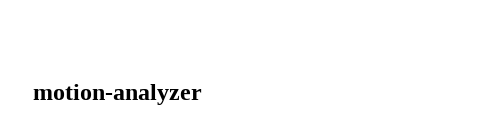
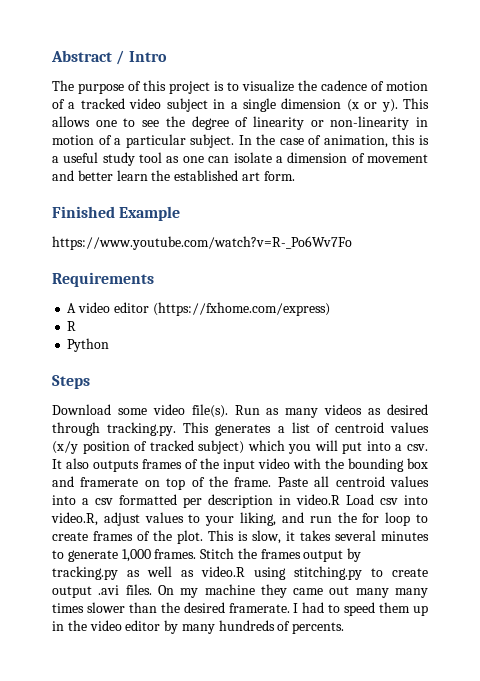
[33,84,202,105] motion-analyzer -> [51,50,167,65] [52,80,428,94] [52,98,430,112] [52,116,428,130] [52,134,429,148] [52,152,429,166] [52,170,295,181] [52,206,181,221] [52,236,352,250] [52,272,154,287] [67,302,330,316] [67,321,77,331] [67,338,110,352] [52,375,90,389] [52,404,429,418] [52,422,429,436] [52,440,429,454] [52,458,428,472] [52,476,429,490] [52,494,428,508] [51,512,428,526] [52,530,429,544] [52,548,362,562] [52,566,428,580] [52,584,429,598] [52,602,428,616] [52,620,345,634] Abstract / Intro // The purpose of this project is to visualize the cadence of motion of a tracked video subject in a single dimension (x or y). This allows one to see the degree of linearity or non-linearity in motion of a particular subject. In the case of animation, this is a useful study tool as one can isolate a dimension of movement and better learn the established art form. // Finished Example // https://www.youtube.com/watch?v=R-_Po6Wv7Fo // Requirements // A video editor (https://fxhome.com/express) // R // Python // Steps // Download some video file(s). Run as many videos as desired through tracking.py. This generates a list of centroid values (x/y position of tracked subject) which you will put into a csv. It also outputs frames of the input video with the bounding box and framerate on top of the frame. Paste all centroid values into a csv formatted per description in video.R Load csv into video.R, adjust values to your liking, and run the for loop to create frames of the plot. This is slow, it takes several minutes to generate 1,000 frames. Stitch the frames output by tracking.py as well as video.R using stitching.py to create output .avi files. On my machine they came out many many times slower than the desired framerate. I had to speed them up in the video editor by many hundreds of percents.

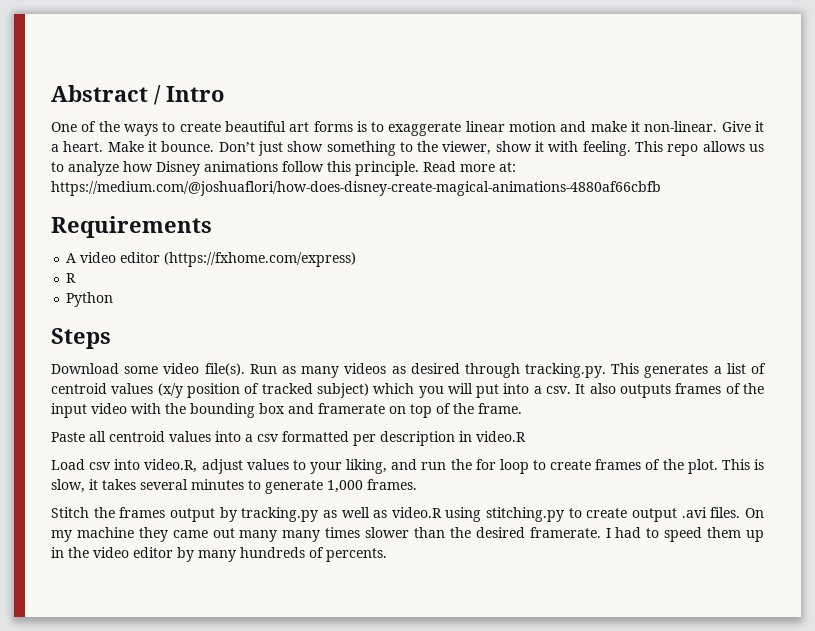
[52,80,428,94] [52,98,430,112] [52,116,428,130] [52,134,429,148] [52,152,429,166] [52,170,295,181] [52,206,181,221] [52,236,352,250] The purpose of this project is to visualize the cadence of motion of a tracked video subject in a single dimension (x or y). This allows one to see the degree of linearity or non-linearity in motion of a particular subject. In the case of animation, this is a useful study tool as one can isolate a dimension of movement and better learn the established art form. // Finished Example // https://www.youtube.com/watch?v=R-_Po6Wv7Fo -> [51,121,764,136] [51,141,764,156] [51,161,516,176] [51,181,661,196] One of the ways to create beautiful art forms is to exaggerate linear motion and make it non-linear. Give it a heart. Make it bounce. Don’t just show something to the viewer, show it with feeling. This repo allows us to analyze how Disney animations follow this principle. Read more at: https://medium.com/@joshuaflori/how-does-disney-create-magical-animations-4880af66cbfb
(272, 482) none -> (522, 408) //
(340, 499) none -> (526, 436) //
(197, 554) none -> (417, 484) //

